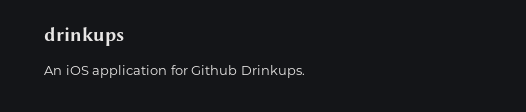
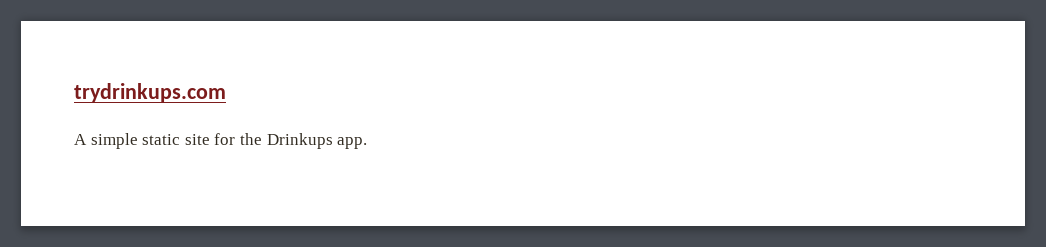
[44,27,124,46] [44,65,305,78] drinkups // An iOS application for Github Drinkups. -> [74,83,226,102] [74,133,368,149] trydrinkups.com // A simple static site for the Drinkups app.

